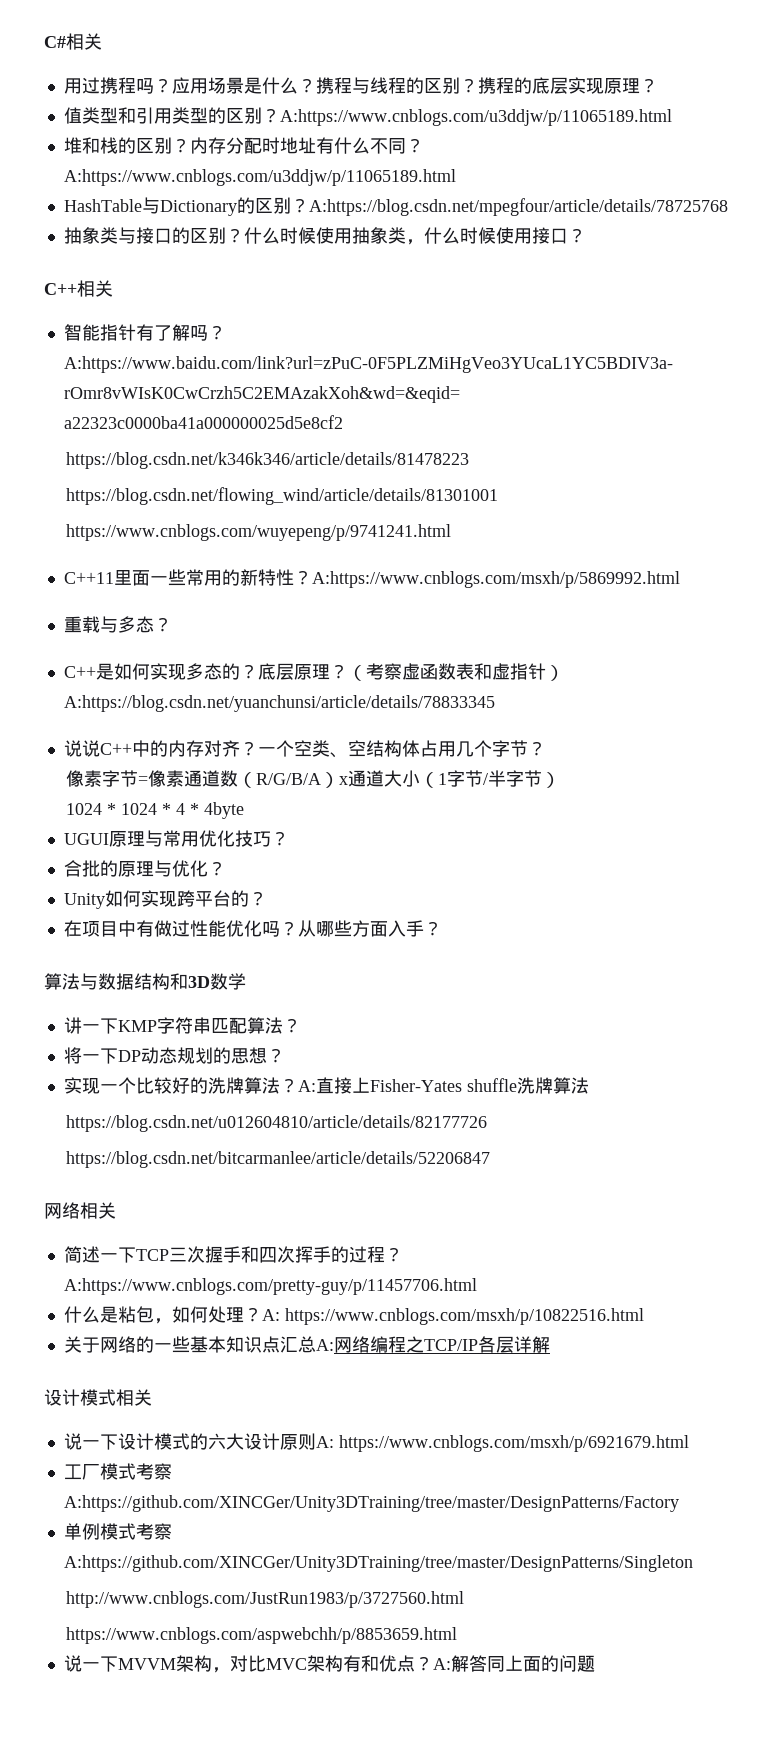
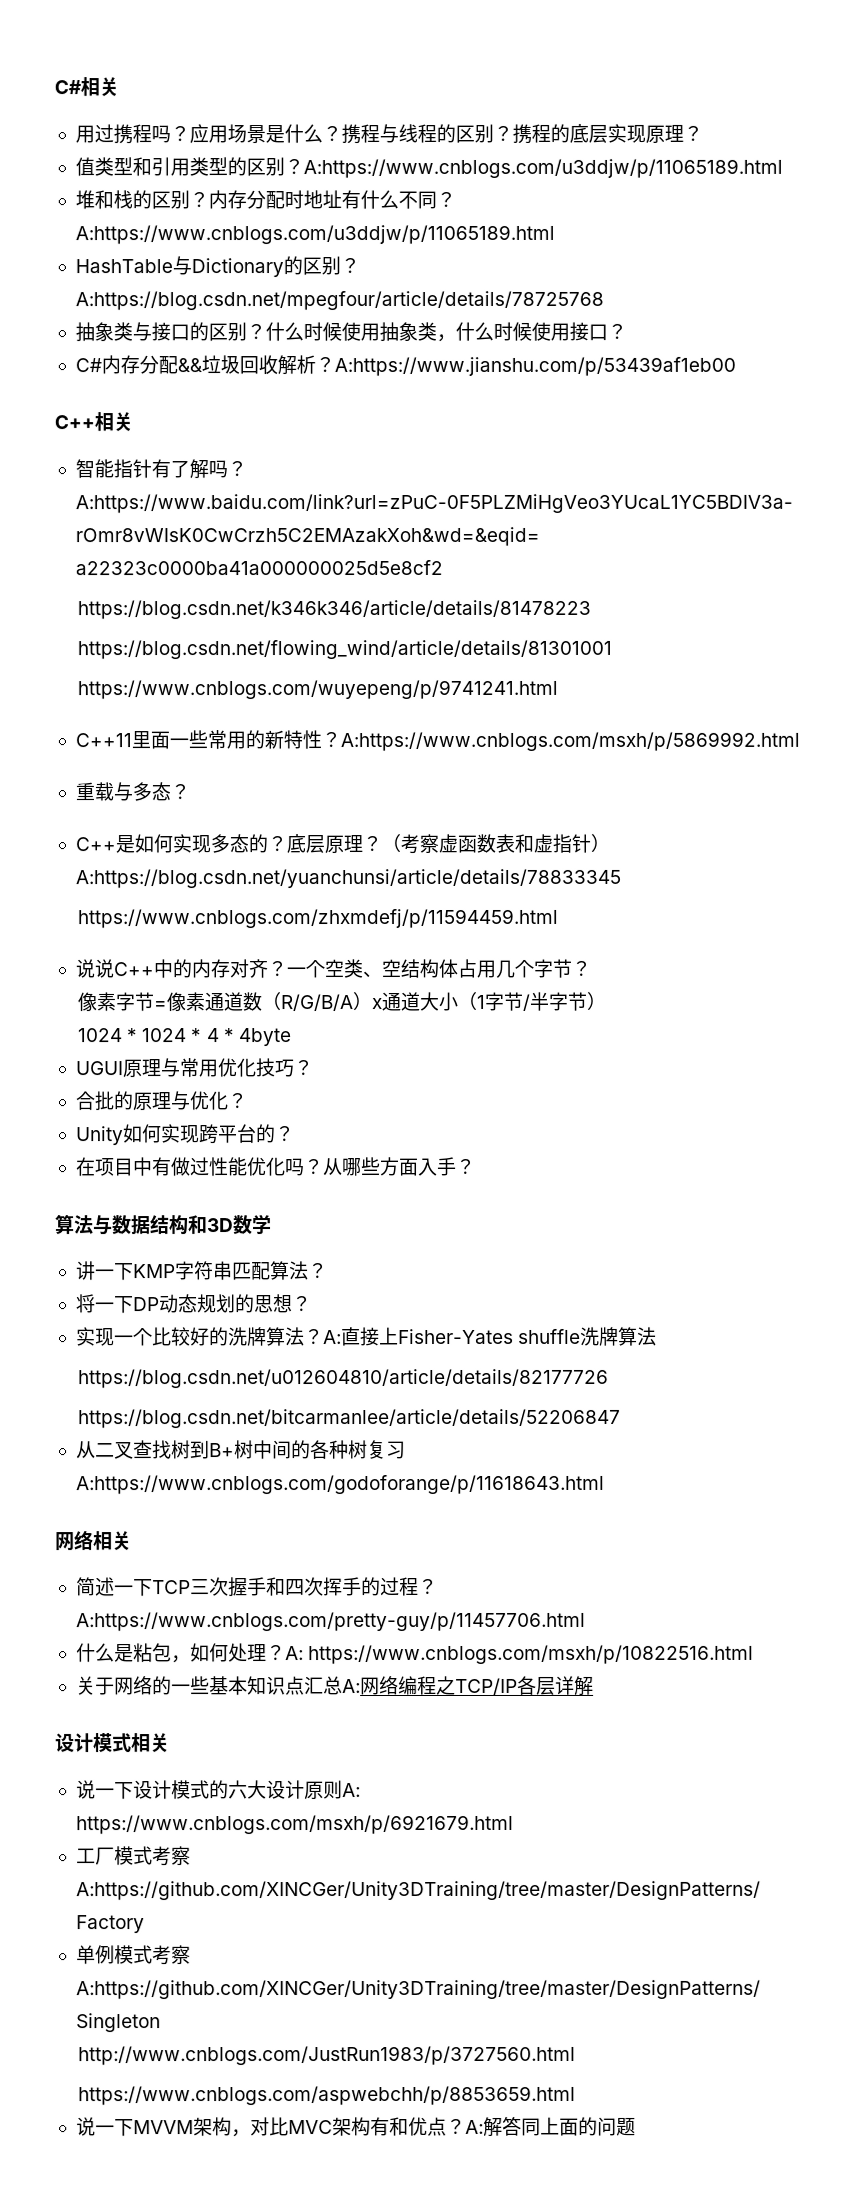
(586, 235) none -> [74,355,736,377] // C#内存分配&&垃圾回收解析？A:https://www.jianshu.com/p/53439af1eb00
(495, 703) none -> [77,908,559,929] // https://www.cnblogs.com/zhxmdefj/p/11594459.html
(490, 1159) none -> [75,1440,406,1460] [75,1474,605,1495] // 从二叉查找树到B+树中间的各种树复习A:https://www.cnblogs.com/godoforange/p/11618643.html

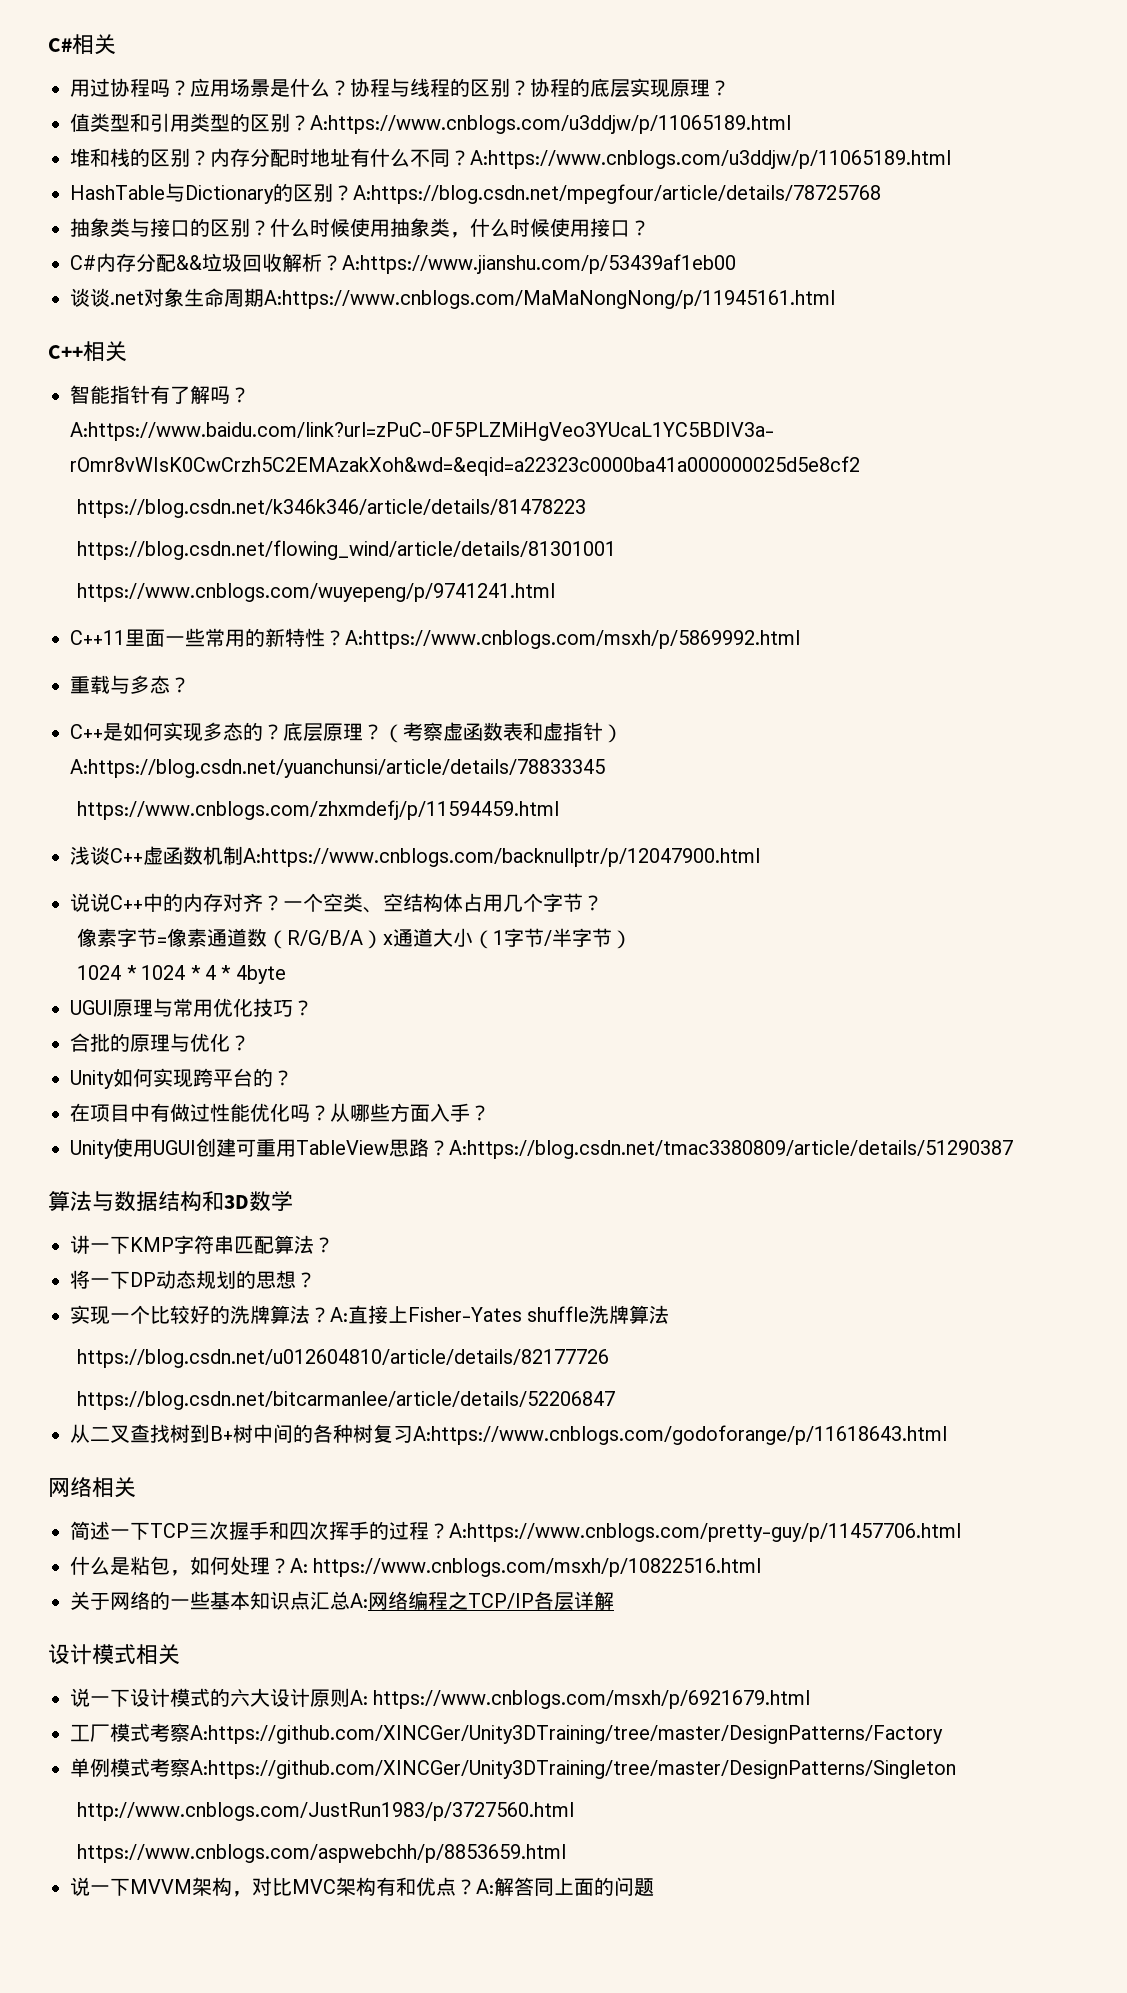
[112,124,133,145] 携 -> [110,78,130,97] 协
[340,124,361,145] 携 -> [350,78,370,97] 协
[511,123,532,144] 携 -> [530,78,550,97] 协
(736, 366) none -> [70,288,835,309] // 谈谈.net对象生命周期A:https://www.cnblogs.com/MaMaNongNong/p/11945161.html
(559, 918) none -> [70,846,760,867] // 浅谈C++虚函数机制A:https://www.cnblogs.com/backnullptr/p/12047900.html
(476, 1166) none -> [70,1138,1013,1159] // Unity使用UGUI创建可重用TableView思路？A:https://blog.csdn.net/tmac3380809/article/details/51290387

